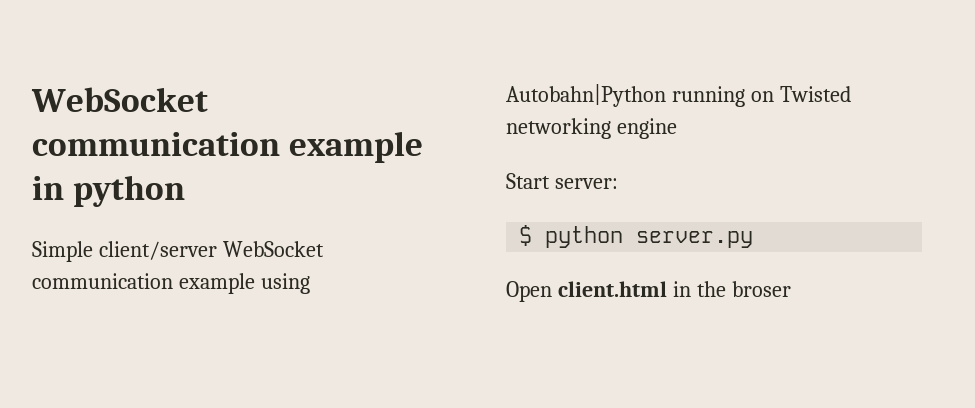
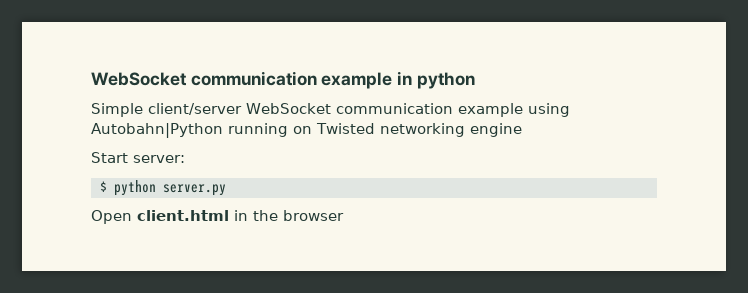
[731,281,791,297] broser -> [283,210,344,221] browser

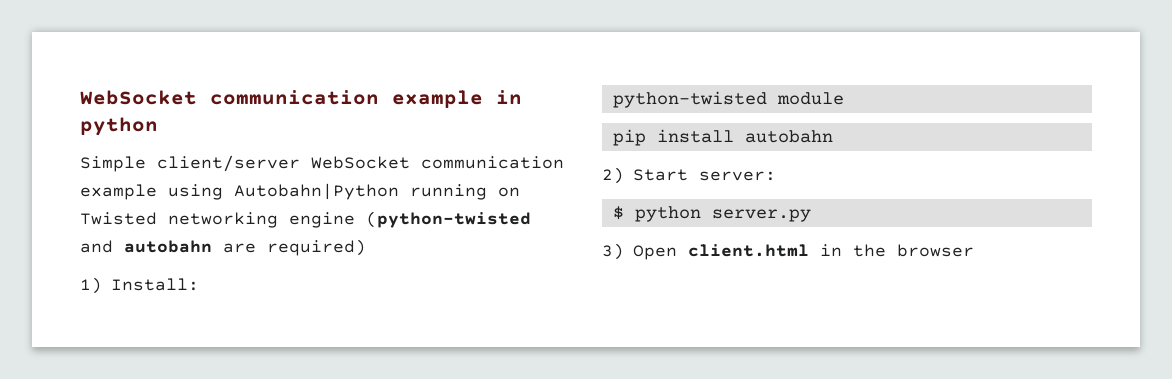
(522, 130) // -> [366,211,531,228] [80,239,366,256] [80,277,199,294] [612,91,844,108] [612,129,833,146] [602,167,624,184] (python-twisted and autobahn are required) // 1) Install: // python-twisted module // pip install autobahn // 2)
(226, 190) none -> [602,243,624,260] 3)

